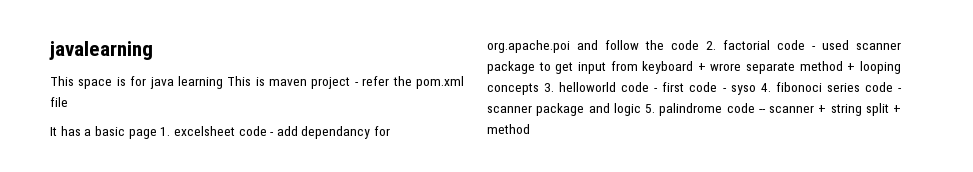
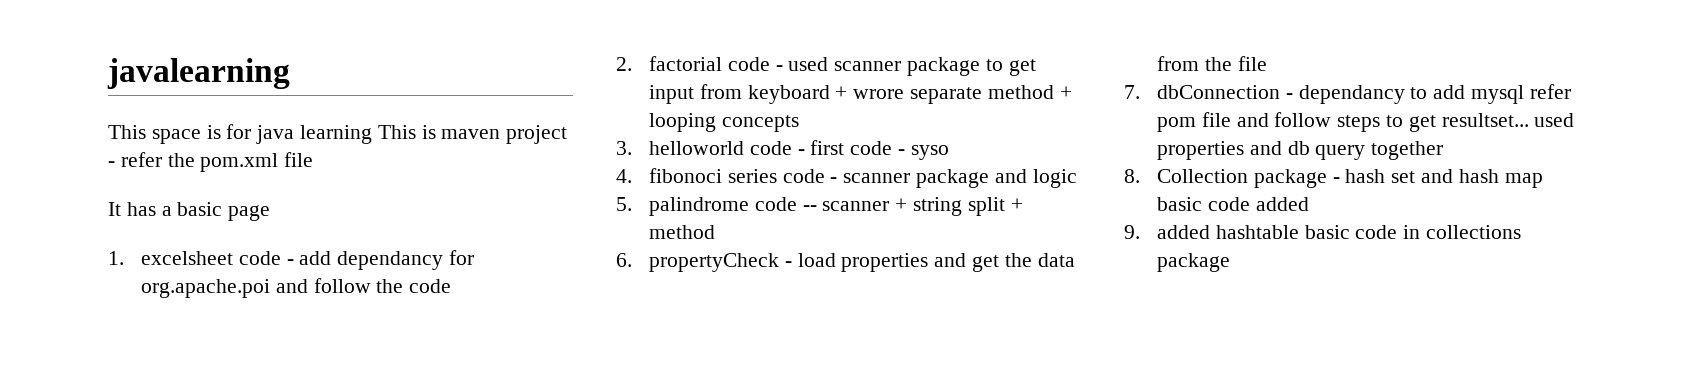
(157, 134) none -> (271, 213) //
(699, 45) none -> (452, 286) //
(539, 89) none -> (799, 123) //
(756, 90) none -> (949, 152) //
(641, 109) none -> (1077, 178) //
(530, 129) none -> [616,253,1075,272] [1156,56,1267,71] [1124,84,1571,104] [1156,112,1575,132] [1156,141,1444,160] [1124,169,1543,188] [1156,197,1309,211] [1124,225,1521,239] [1156,253,1230,272] // 6. propertyCheck - load properties and get the data from the file // 7. dbConnection - dependancy to add mysql refer pom file and follow steps to get resultset... used properties and db query together // 8. Collection package - hash set and hash map basic code added // 9. added hashtable basic code in collections package

